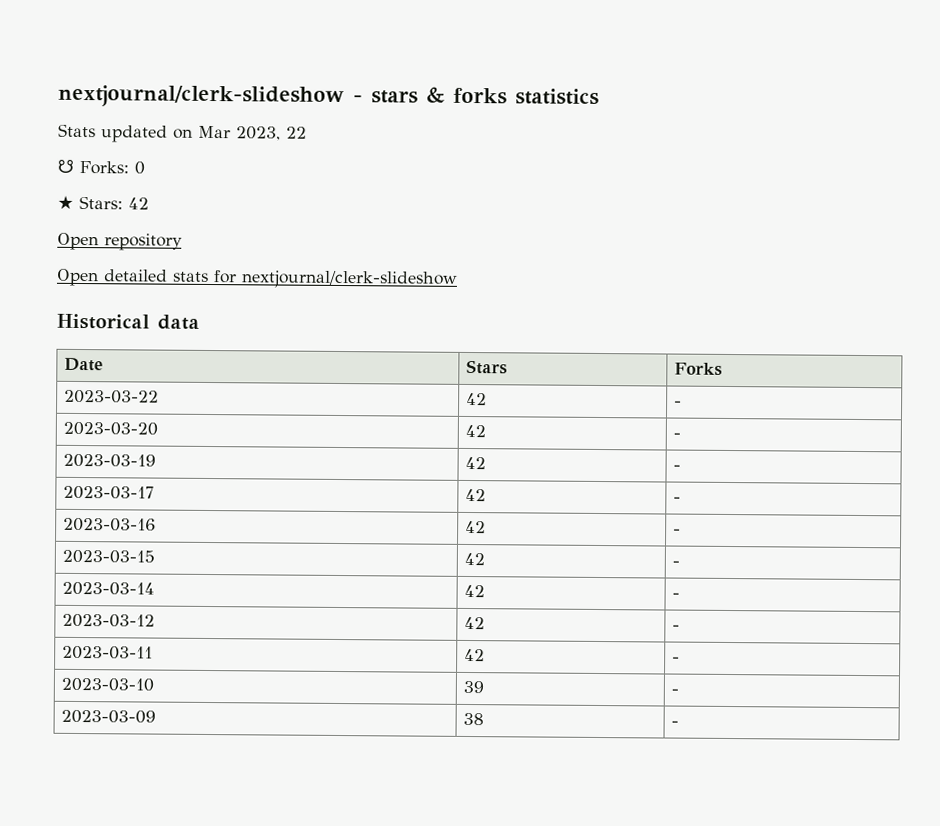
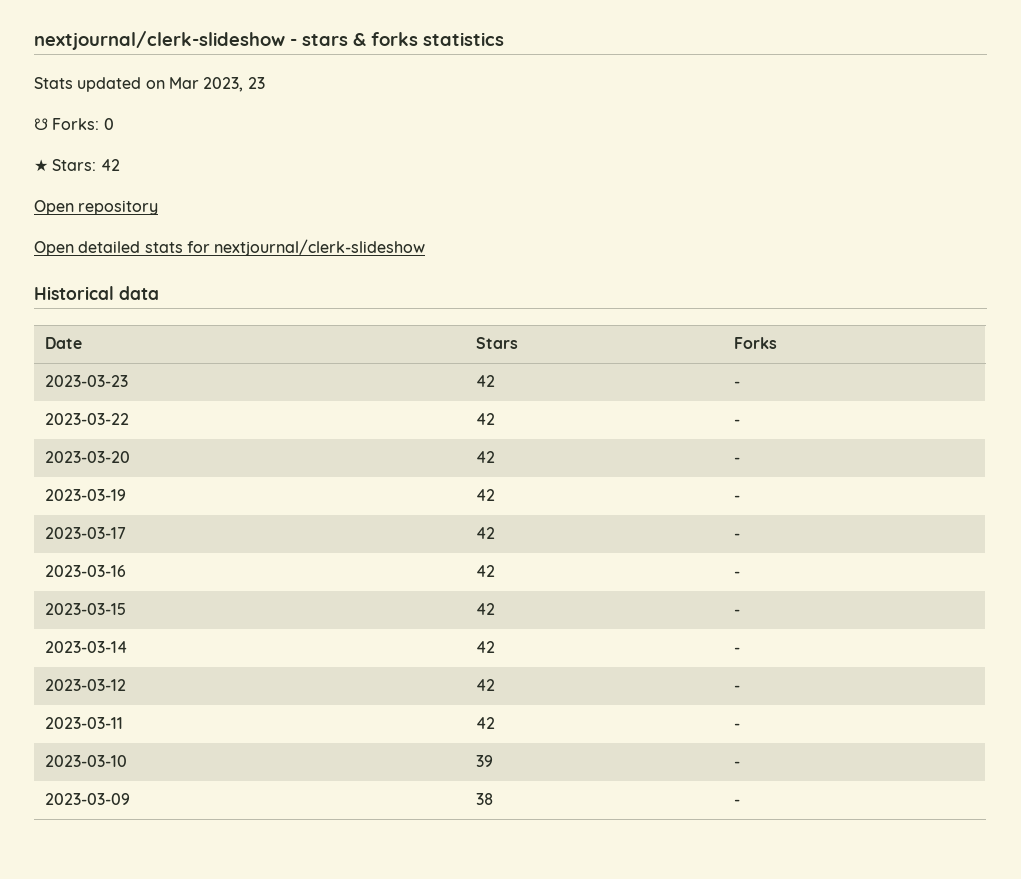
[286,126,307,139] 22 -> [247,77,265,89] 23
(723, 369) none -> [44,375,128,387] [475,375,495,387] [733,381,740,387] // 2023-03-23 | 42 | -

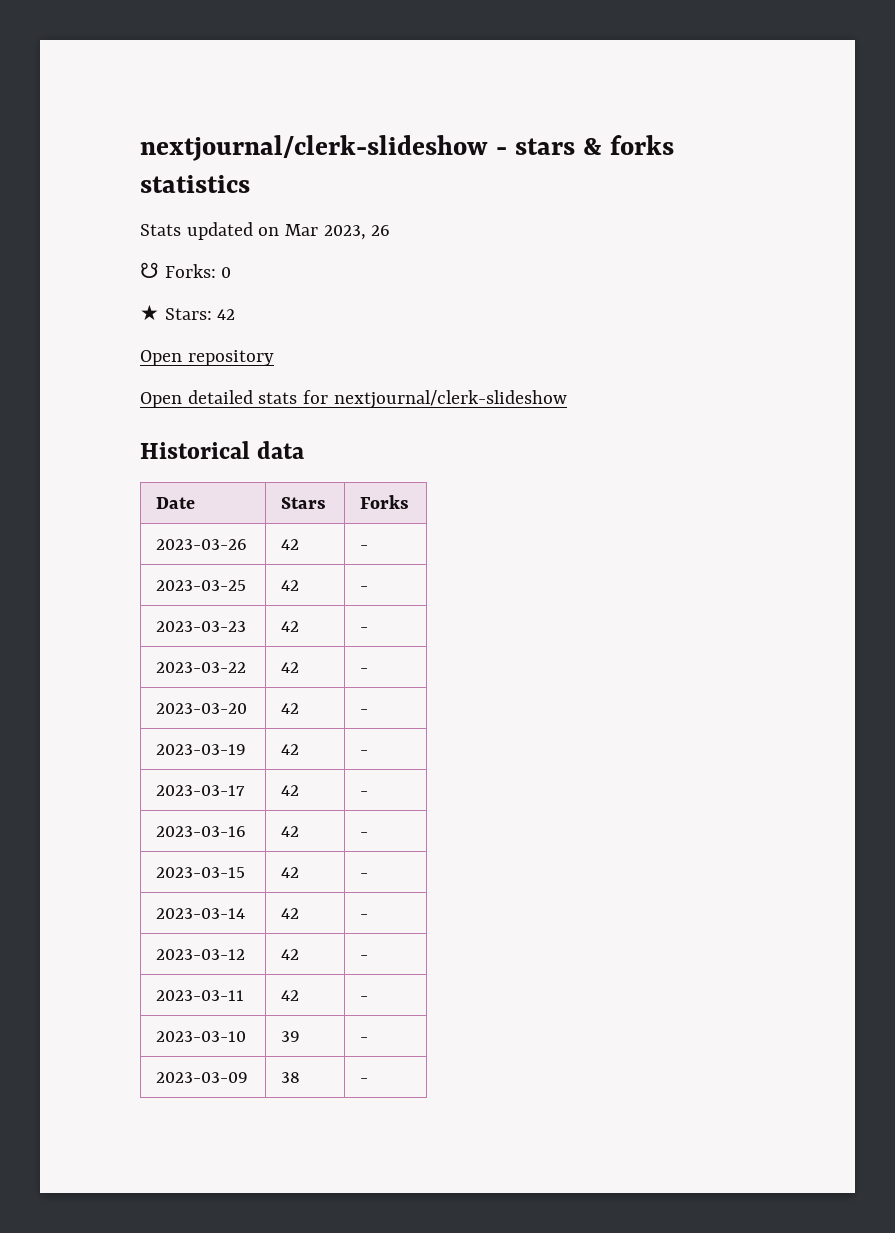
[247,77,265,89] 23 -> [371,225,391,236] 26
(777, 343) none -> [156,539,248,550] [281,539,300,550] [360,545,369,550] [156,580,247,591] [281,580,300,591] [360,586,369,591] // 2023-03-26 | 42 | - // 2023-03-25 | 42 | -

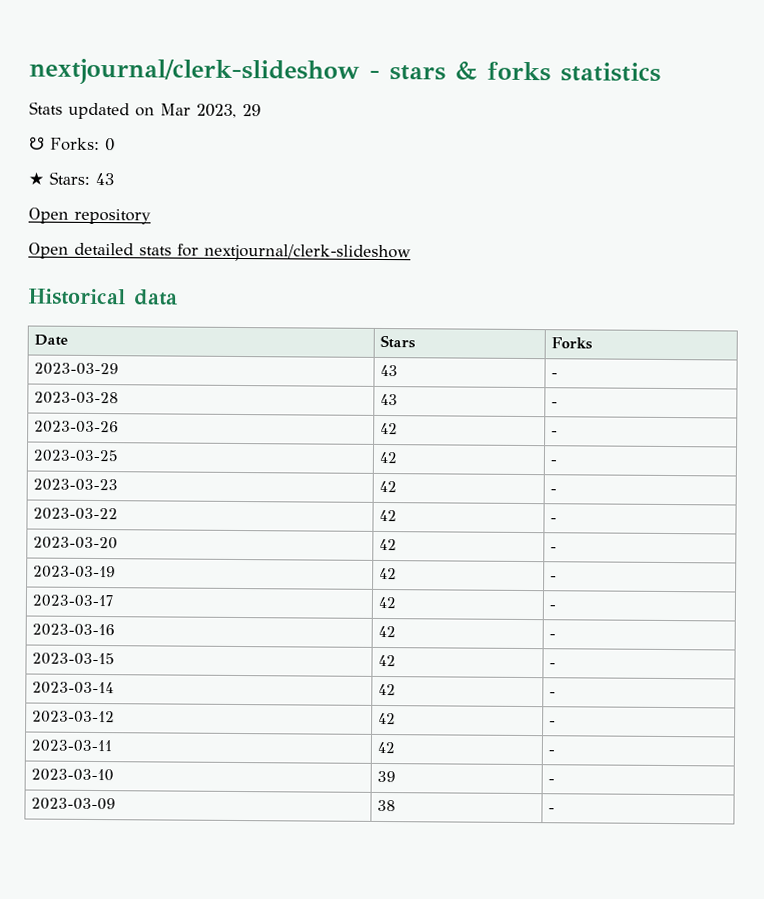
[371,225,391,236] 26 -> [242,104,261,117] 29
[217,309,236,320] 42 -> [95,172,114,186] 43
(410, 502) none -> [33,362,119,376] [379,364,398,377] [550,372,558,378] [33,391,119,405] [379,393,398,406] [550,401,558,407] // 2023-03-29 | 43 | - // 2023-03-28 | 43 | -

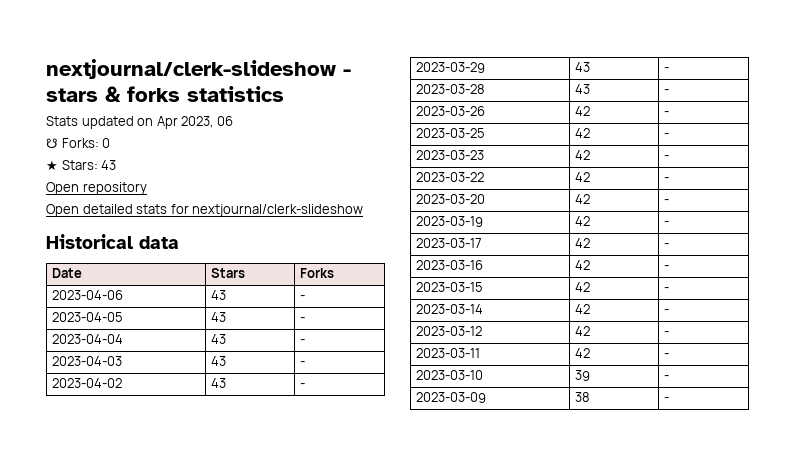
[160,103,261,118] Mar 2023, 29 -> [156,116,233,129] Apr 2023, 06
(593, 343) none -> [52,290,124,300] [211,290,227,300] [300,295,306,300] [52,312,124,322] [211,312,227,322] [300,317,306,322] [52,334,124,344] [211,334,227,344] [300,339,306,344] [52,356,123,366] [211,356,227,366] [300,361,306,366] [52,378,123,388] [211,378,227,388] [300,383,306,388] // 2023-04-06 | 43 | - // 2023-04-05 | 43 | - // 2023-04-04 | 43 | - // 2023-04-03 | 43 | - // 2023-04-02 | 43 | -

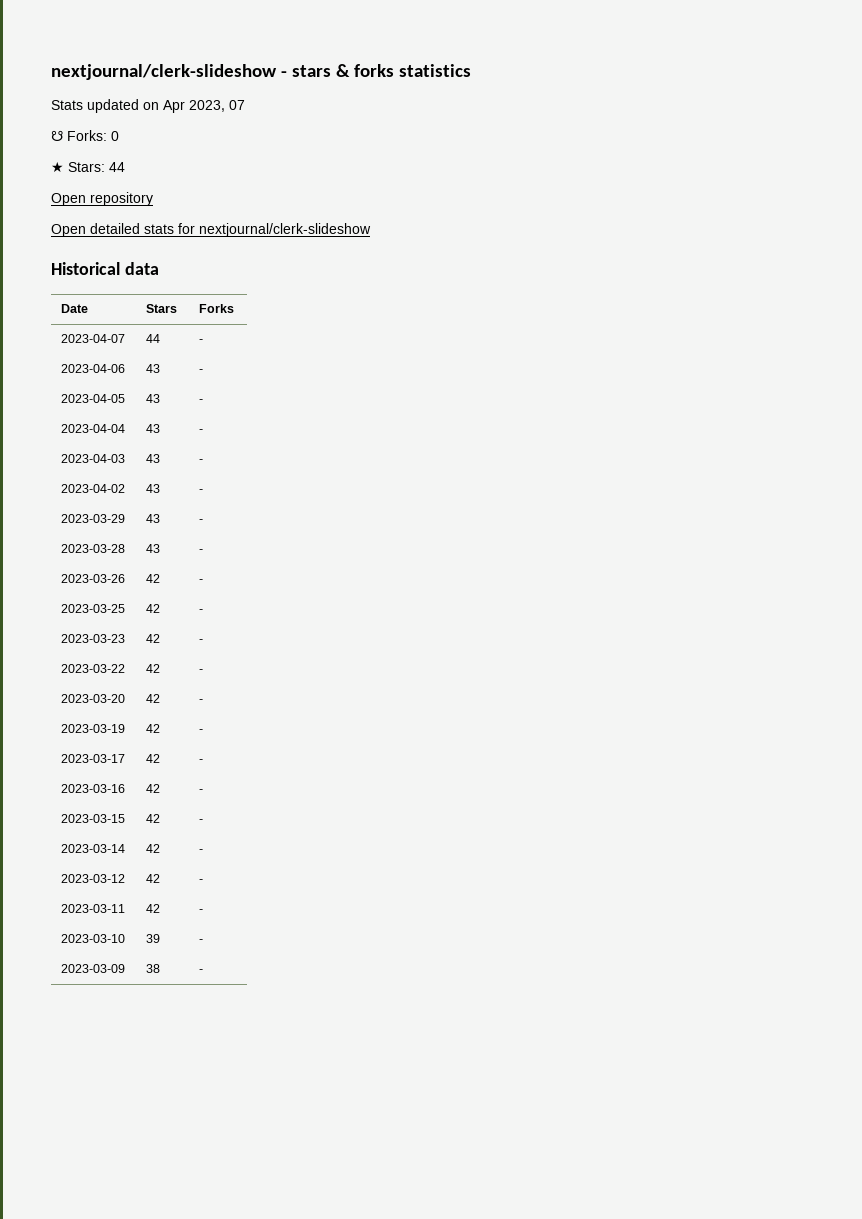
[216,116,233,126] 06 -> [229,100,245,110] 07
[101,160,117,170] 43 -> [109,162,125,172] 44
(335, 273) none -> [61,334,126,343] [146,334,161,343] [199,339,204,343] // 2023-04-07 | 44 | -

